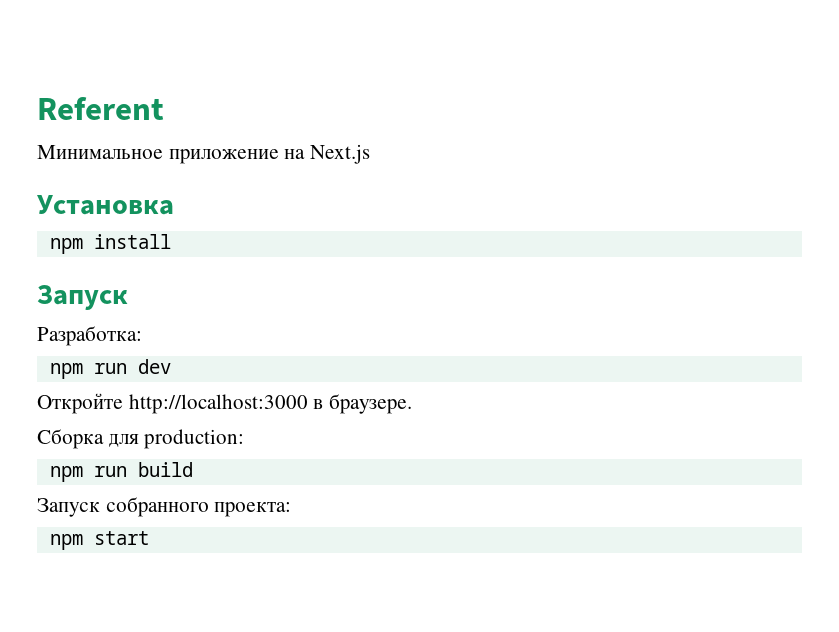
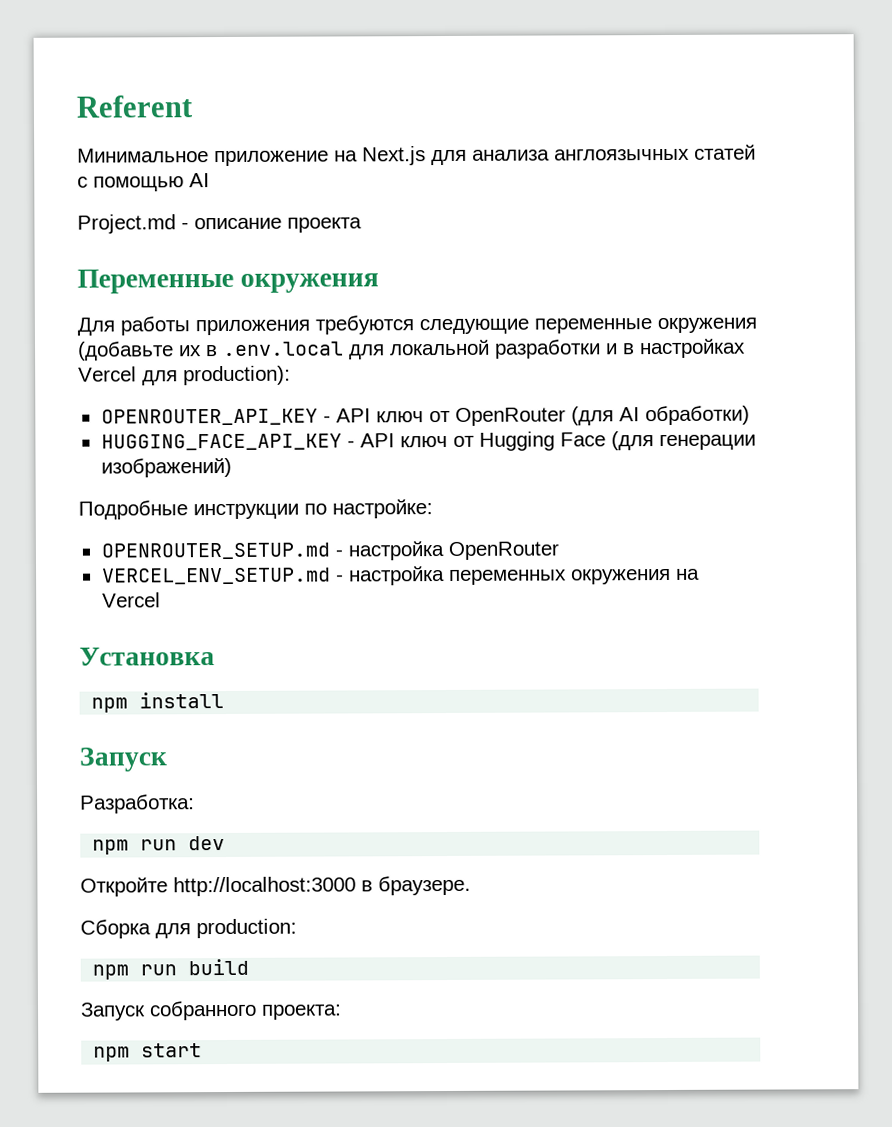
(371, 154) none -> [431,144,756,166] [77,173,210,192] [77,214,362,234] [77,268,380,294] [77,315,757,336] [77,338,746,361] [78,365,291,386] [100,405,750,426] [100,431,756,451] [100,457,232,478] [78,499,433,520] [100,541,559,561] [101,566,700,586] [101,592,161,608] для анализа англоязычных статей с помощью AI // Project.md - описание проекта // Переменные окружения // Для работы приложения требуются следующие переменные окружения (добавьте их в .env.local для локальной разработки и в настройках Vercel для production): // OPENROUTER_API_KEY - API ключ от OpenRouter (для AI обработки) // HUGGING_FACE_API_KEY - API ключ от Hugging Face (для генерации изображений) // Подробные инструкции по настройке: // OPENROUTER_SETUP.md - настройка OpenRouter // VERCEL_ENV_SETUP.md - настройка переменных окружения на Vercel

